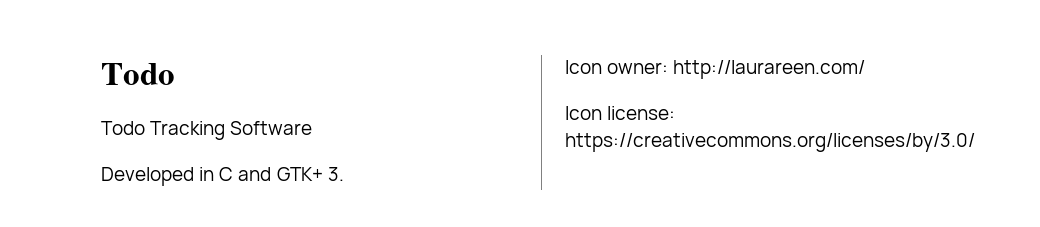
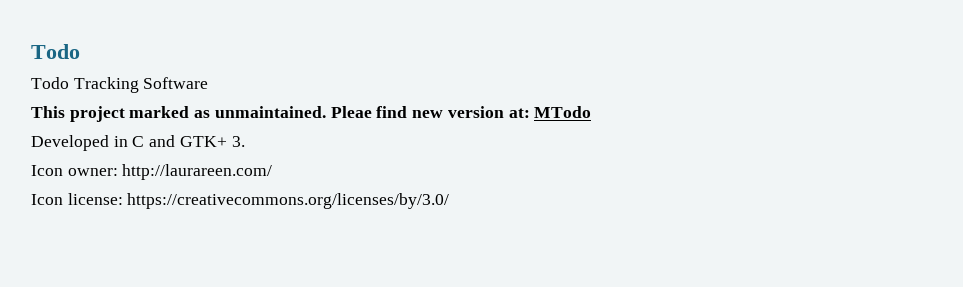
(313, 128) none -> [31,106,592,122] // This project marked as unmaintained. Pleae find new version at: MTodo

